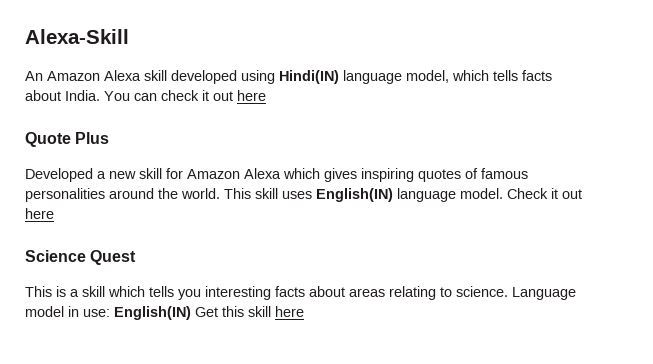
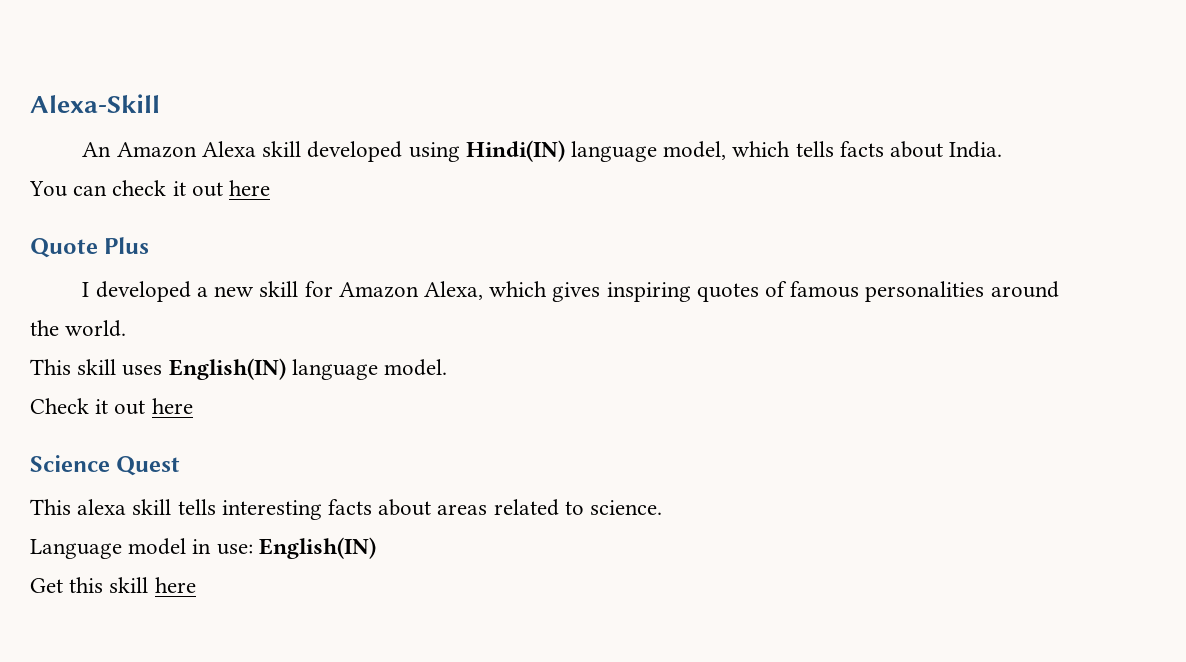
(100, 95) none -> (1003, 149) //
[25,168,93,182] Developed -> [82,281,191,302] I developed
[244,168,281,179] Alexa -> [423,281,483,300] Alexa,
(220, 193) none -> (127, 328) //
(503, 193) none -> (448, 367) //
[56,286,201,300] is a skill which tells you -> [77,499,216,515] alexa skill tells
[389,286,436,300] relating -> [493,499,559,516] related
(508, 291) none -> (663, 507) //
(191, 313) none -> (376, 548) //

